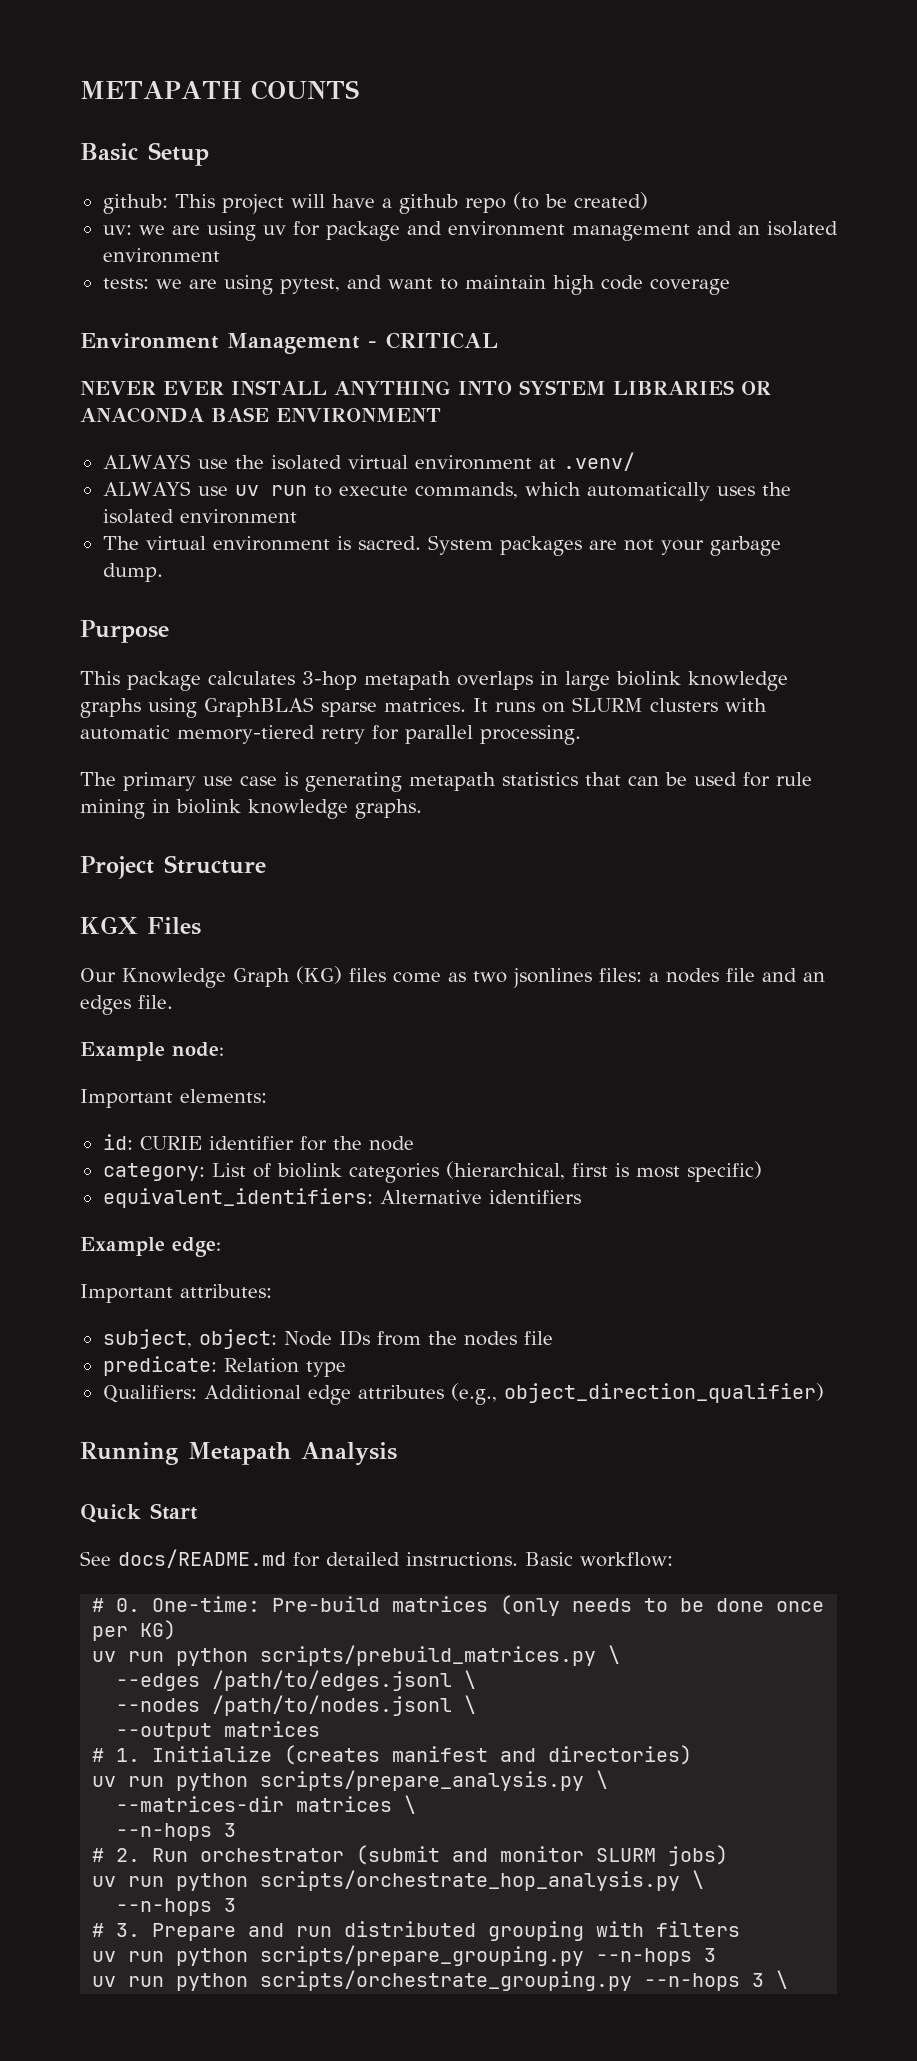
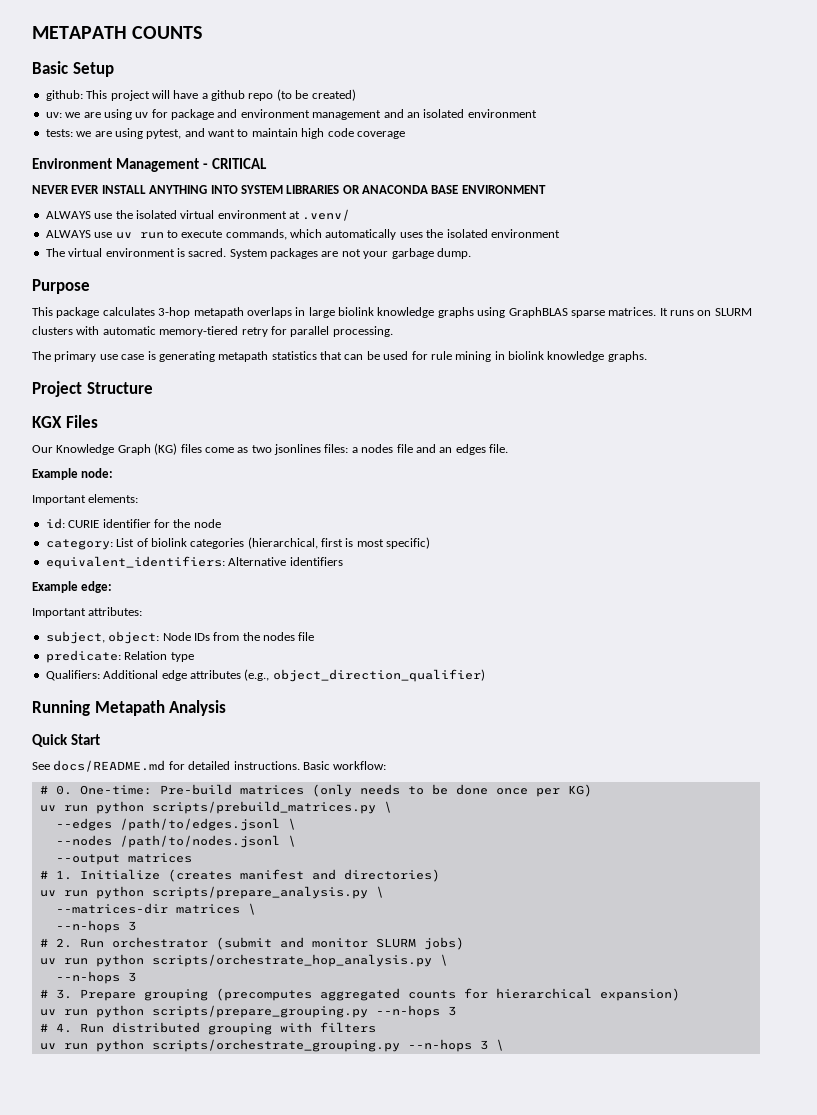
[248,1921,741,1941] [92,1945,717,1966] and run distributed grouping with filters // uv run python scripts/prepare_grouping.py --n-hops 3 -> [143,988,680,1001] [39,1005,456,1018] [39,1022,376,1035] grouping (precomputes aggregated counts for hierarchical expansion) // uv run python scripts/prepare_grouping.py --n-hops 3 // # 4. Run distributed grouping with filters

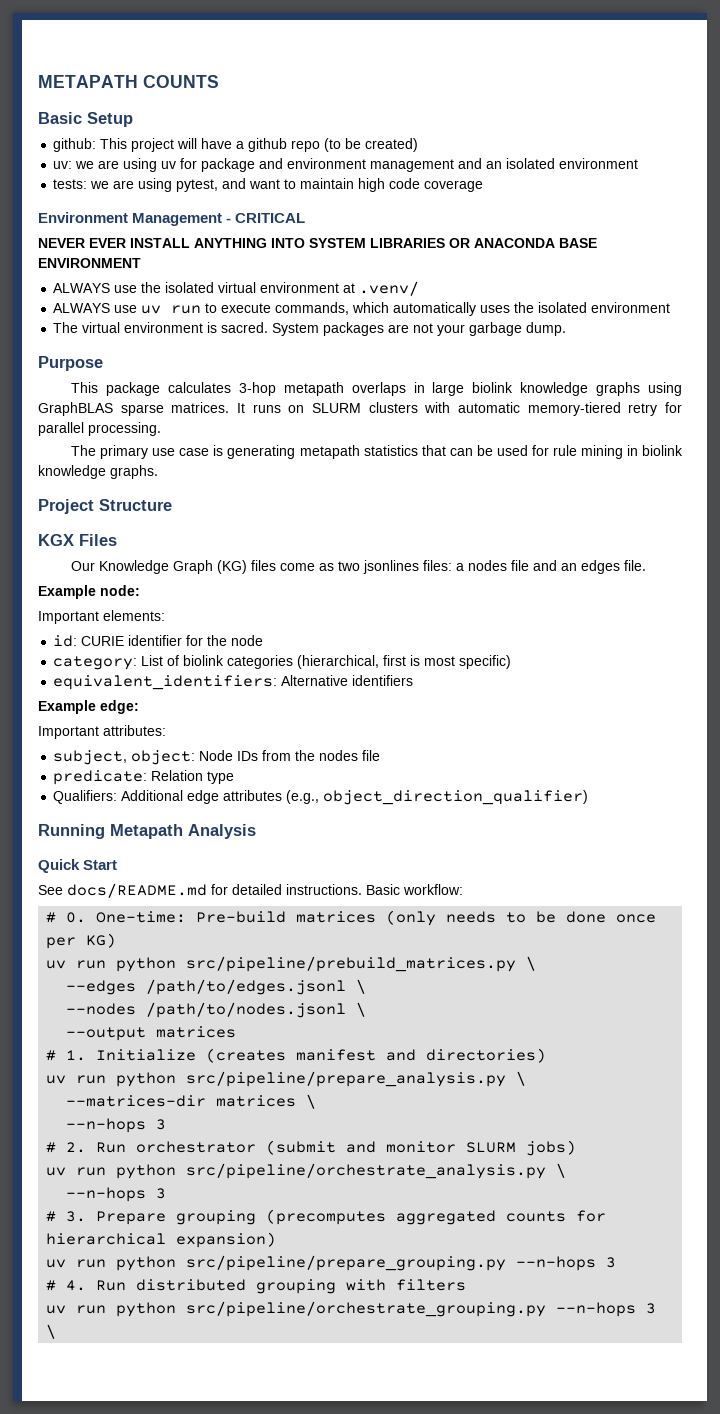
[151,801,376,814] scripts/prebuild_matrices.py -> [186,956,517,972] src/pipeline/prebuild_matrices.py
[151,886,368,899] scripts/prepare_analysis.py -> [186,1071,507,1087] src/pipeline/prepare_analysis.py
[151,954,432,967] scripts/orchestrate_hop_analysis.py -> [186,1163,547,1179] src/pipeline/orchestrate_analysis.py
[151,1005,368,1018] scripts/prepare_grouping.py -> [186,1255,507,1271] src/pipeline/prepare_grouping.py
[151,1039,400,1052] scripts/orchestrate_grouping.py -> [186,1301,547,1317] src/pipeline/orchestrate_grouping.py

